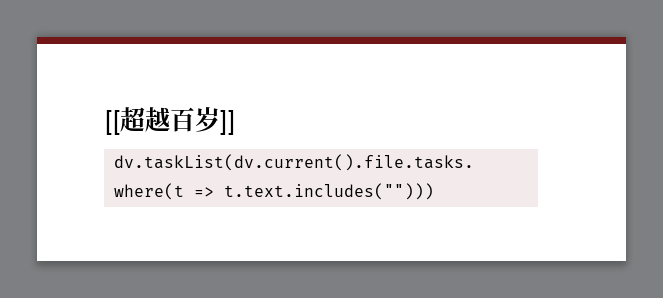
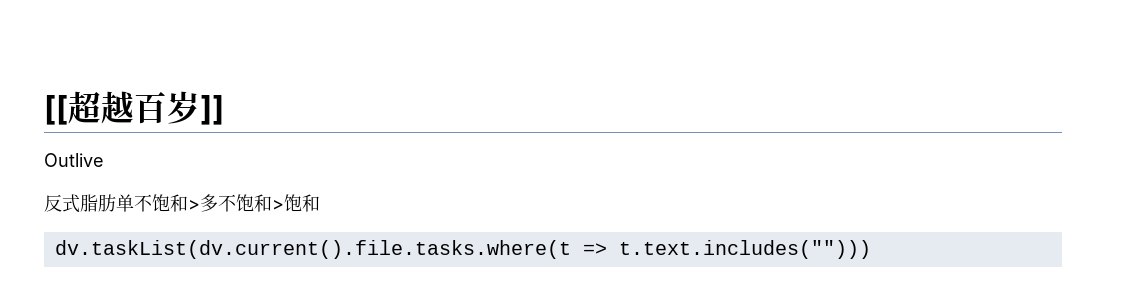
(236, 122) none -> [44,153,104,167] [44,194,320,213] // Outlive // 反式脂肪单不饱和>多不饱和>饱和

